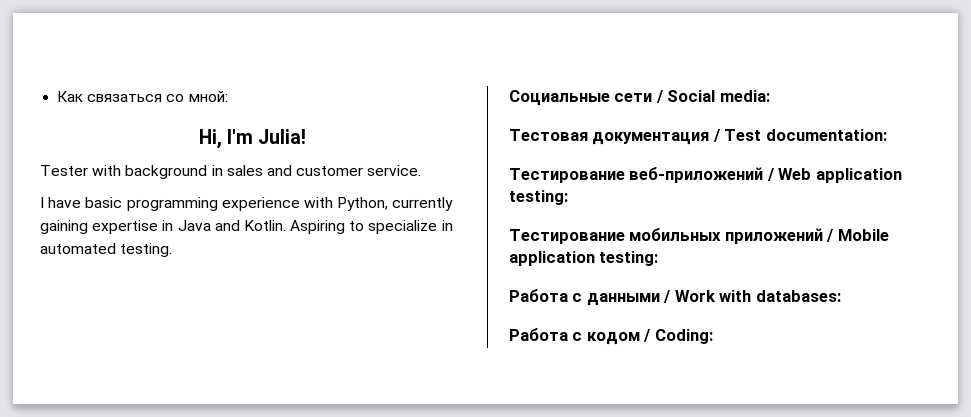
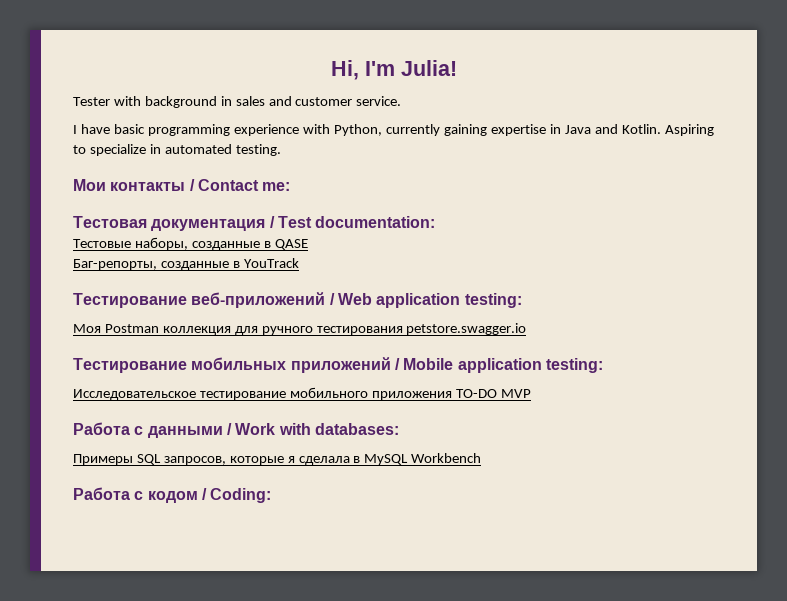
[57,90,228,102] Как связаться со мной: // -> (330, 70) none
[509,90,770,106] Социальные сети / Social media: -> [73,179,291,191] Мои контакты / Contact me:
(887, 135) none -> [73,237,308,250] [73,258,299,270] // Тестовые наборы, созданные в QASE // Баг-репорты, созданные в YouTrack
(568, 197) none -> [73,323,527,335] // Моя Postman коллекция для ручного тестирования petstore.swagger.io
(659, 258) none -> [73,387,531,400] // Исследовательское тестирование мобильного приложения TO-DO MVP
(841, 296) none -> [73,453,482,465] // Примеры SQL запросов, которые я сделала в MySQL Workbench

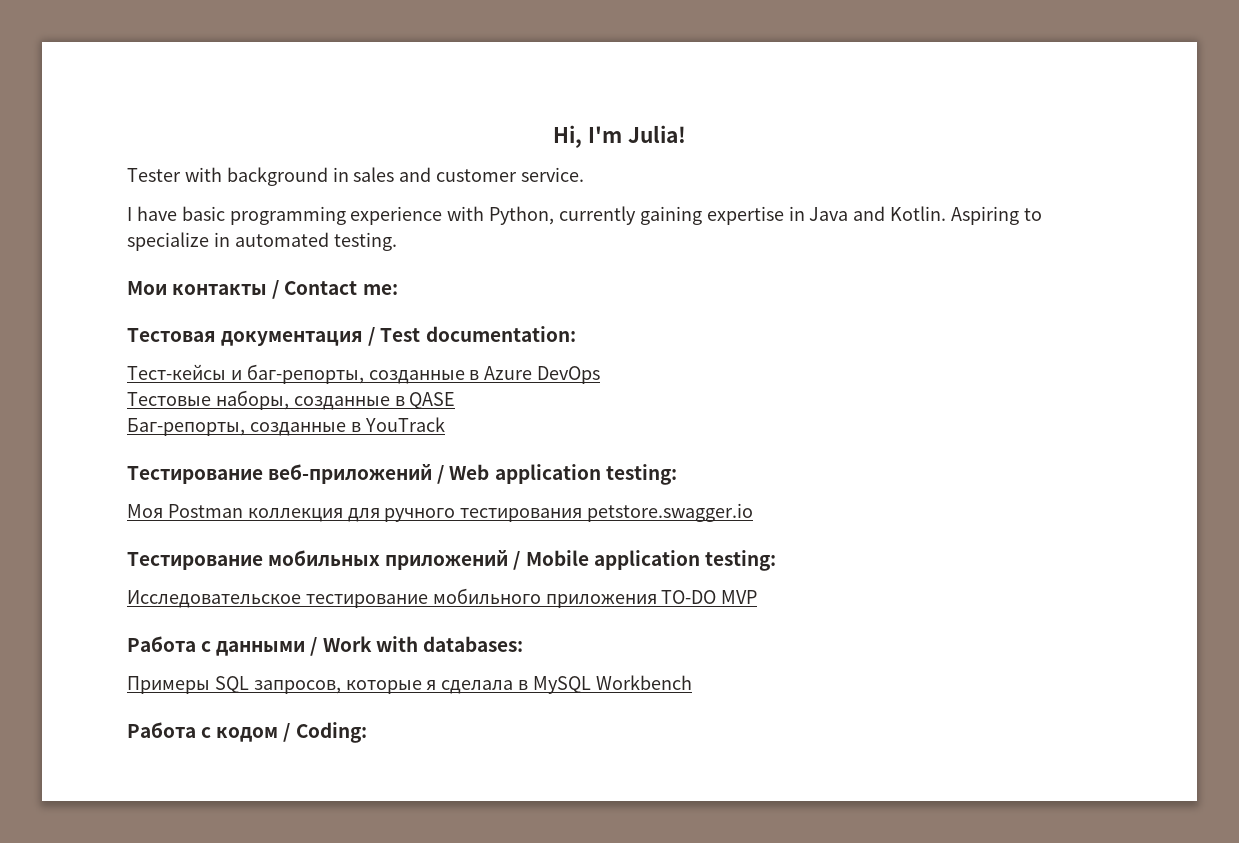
(436, 222) none -> [127,364,601,384] // Тест-кейсы и баг-репорты, созданные в Azure DevOps

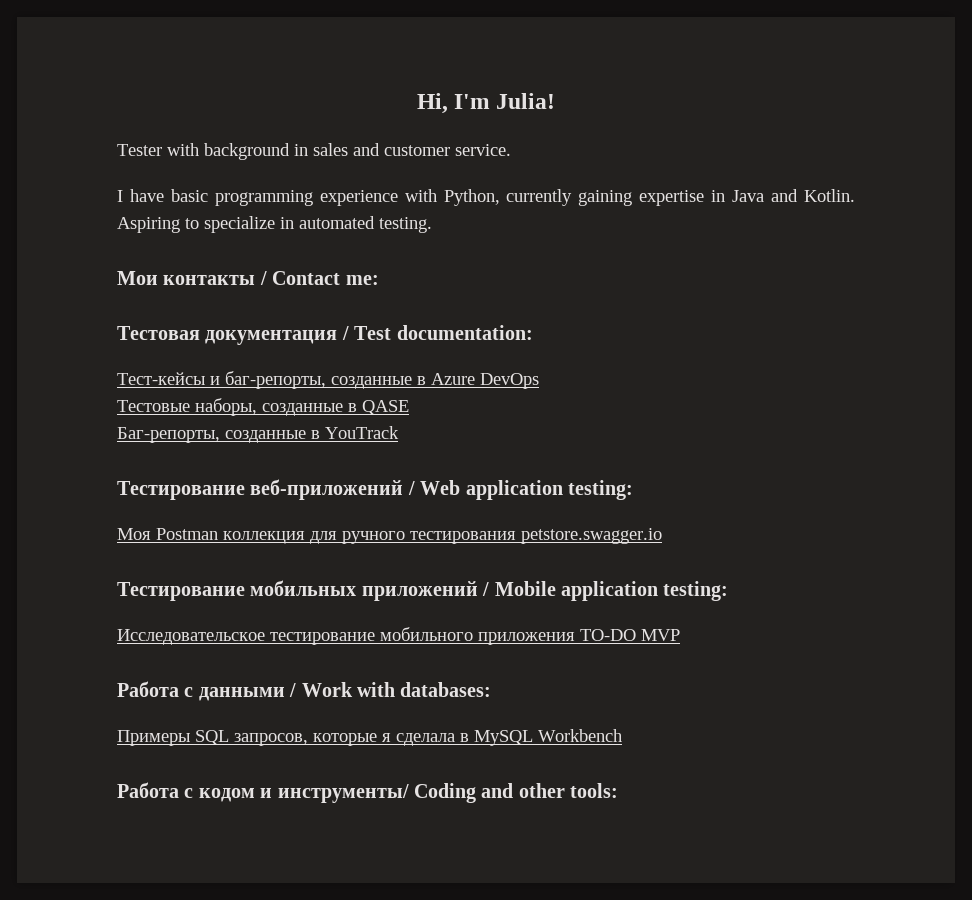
[283,722,367,743] / Coding: -> [260,783,619,803] и инструменты/ Coding and other tools:

